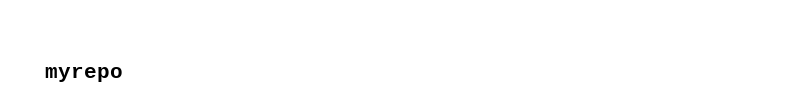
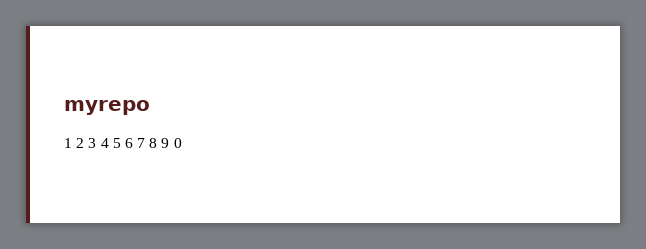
(123, 74) none -> [64,138,182,148] // 1 2 3 4 5 6 7 8 9 0

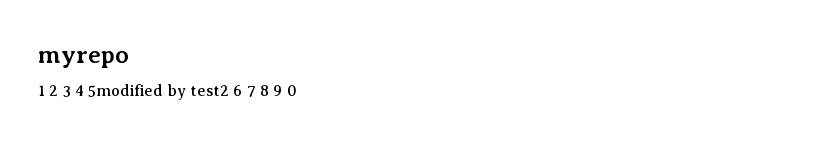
[112,138,121,148] 5 -> [88,84,229,100] 5modified by test2

